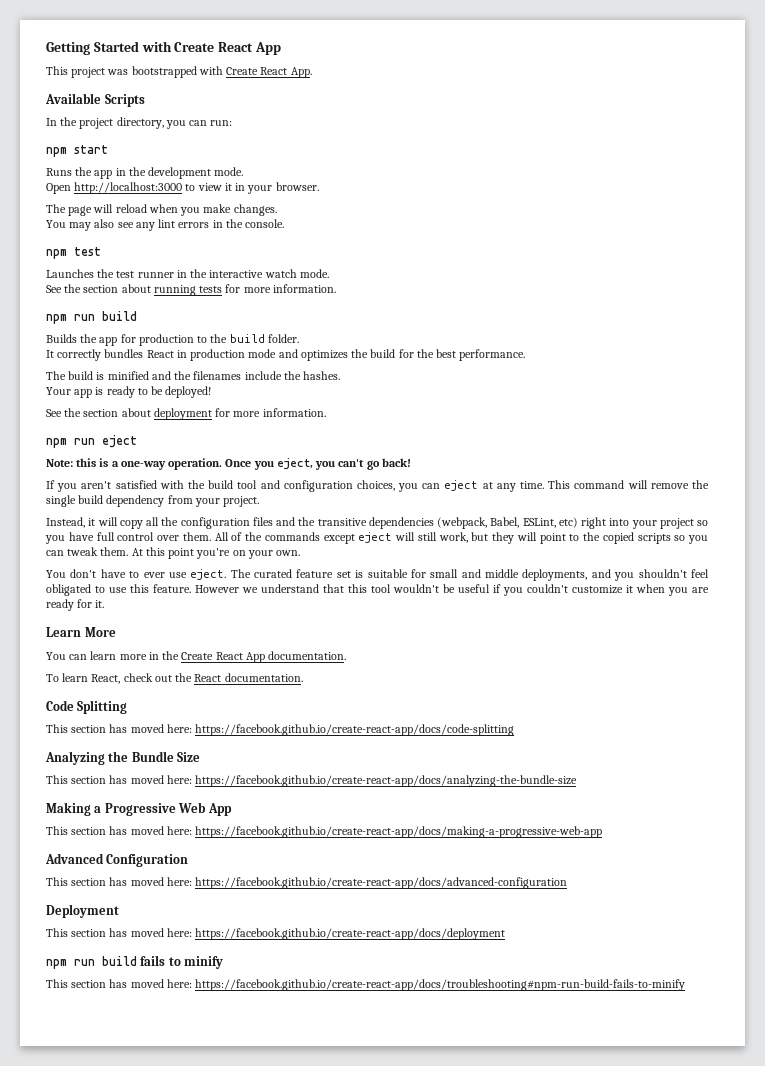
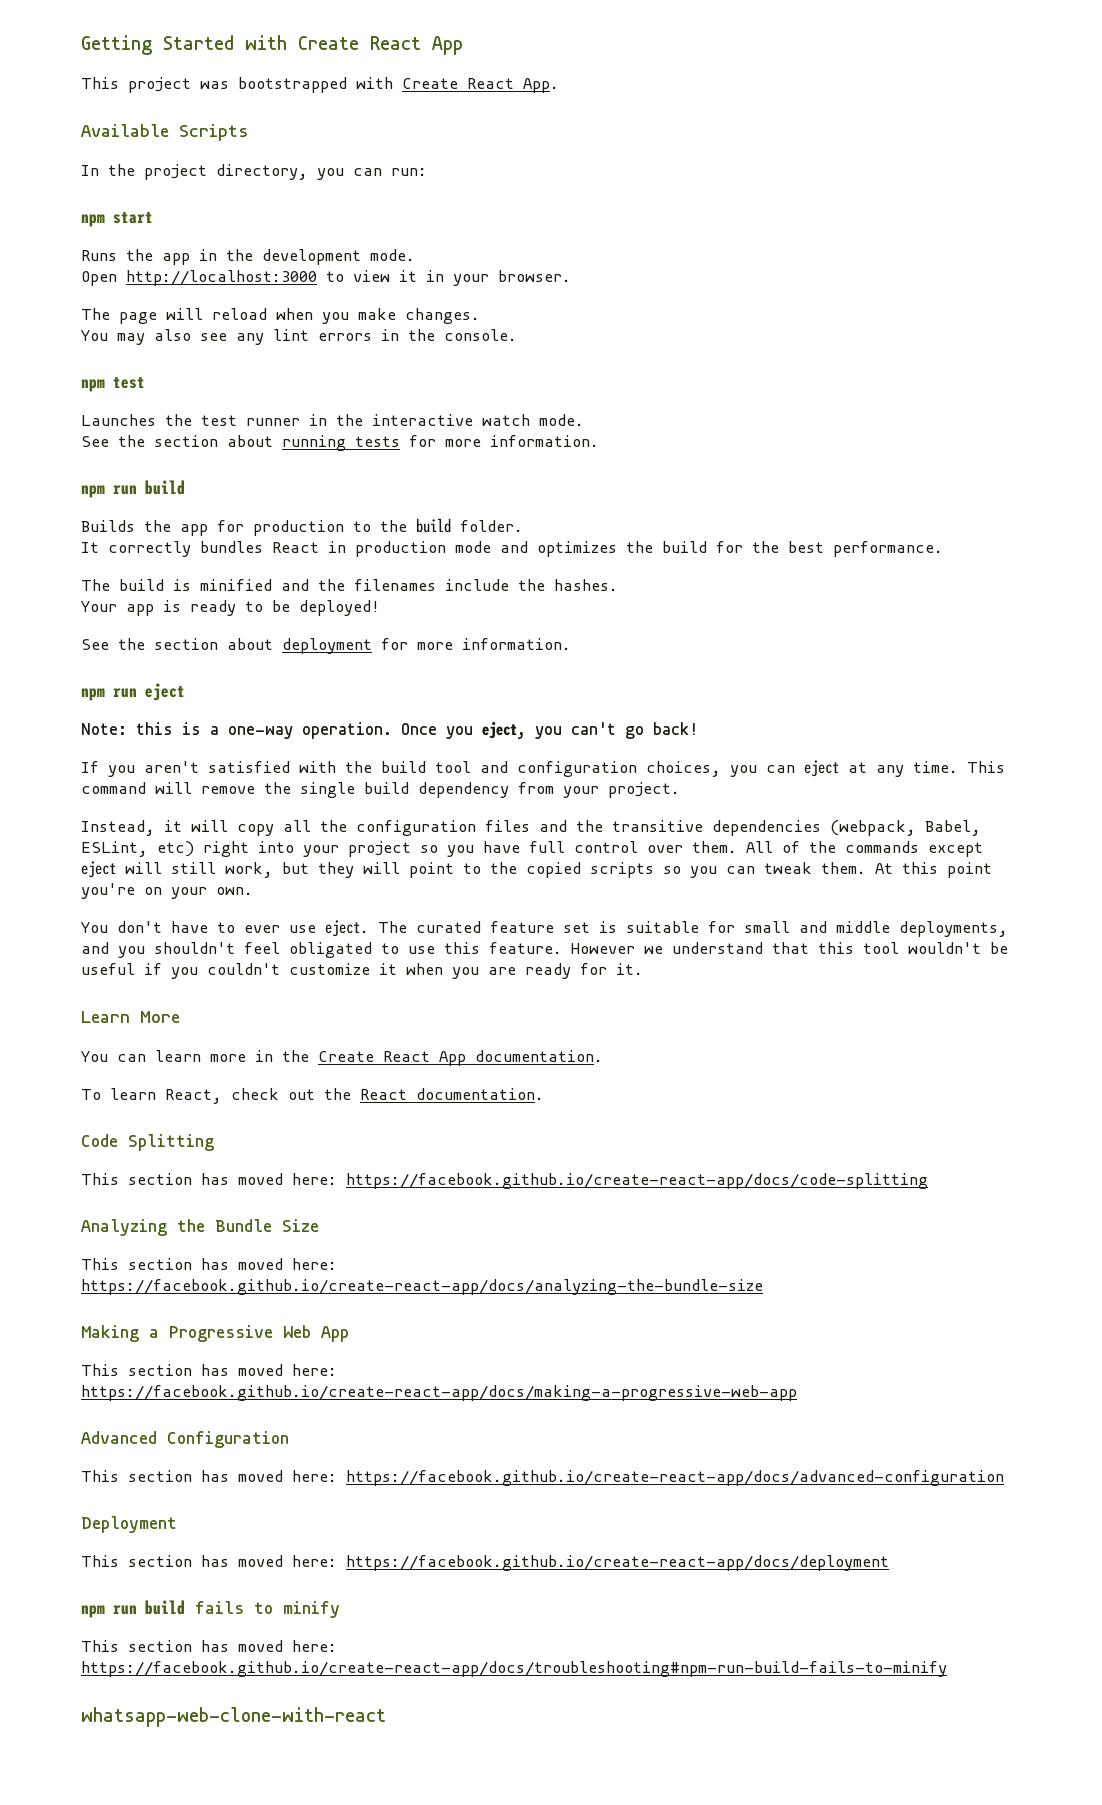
(686, 985) none -> [81,1707,386,1727] // whatsapp-web-clone-with-react

